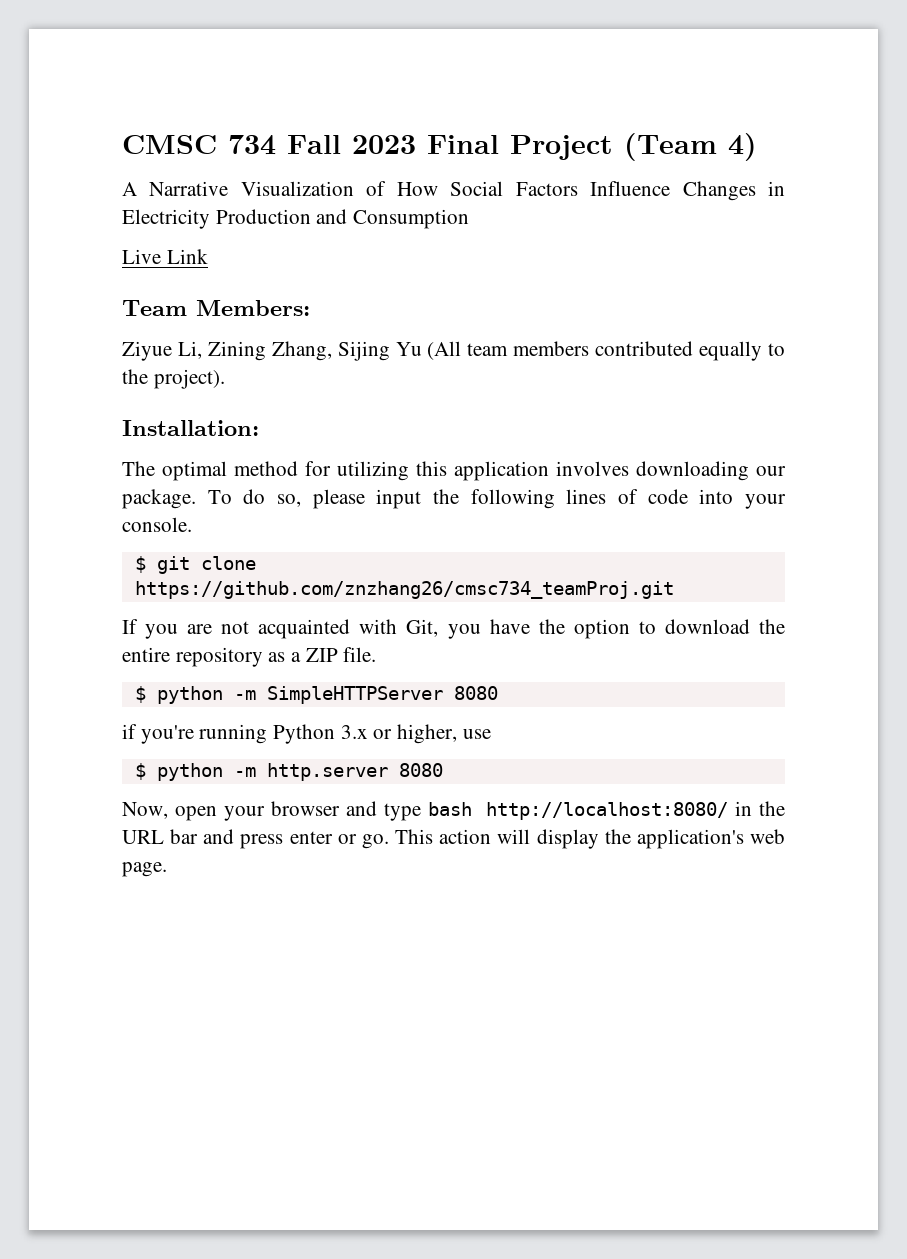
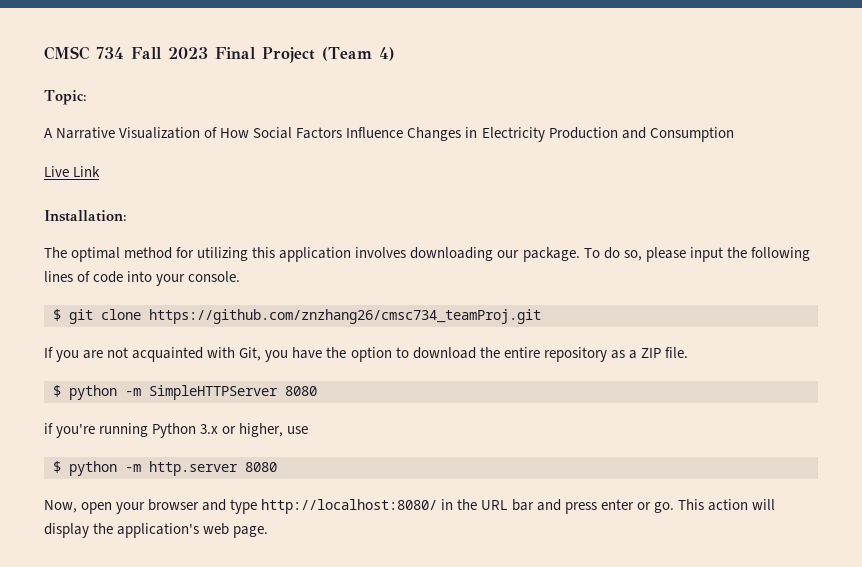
(757, 147) none -> [44,90,87,105] // Topic:
[122,300,310,316] [122,341,785,361] [122,369,225,389] // Team Members: // Ziyue Li, Zining Zhang, Sijing Yu (All team members contributed equally to the project). -> (101, 171) none
[428,802,473,816] bash -> (258, 506) none

